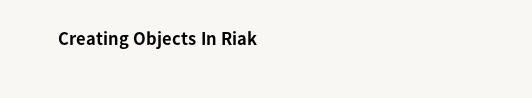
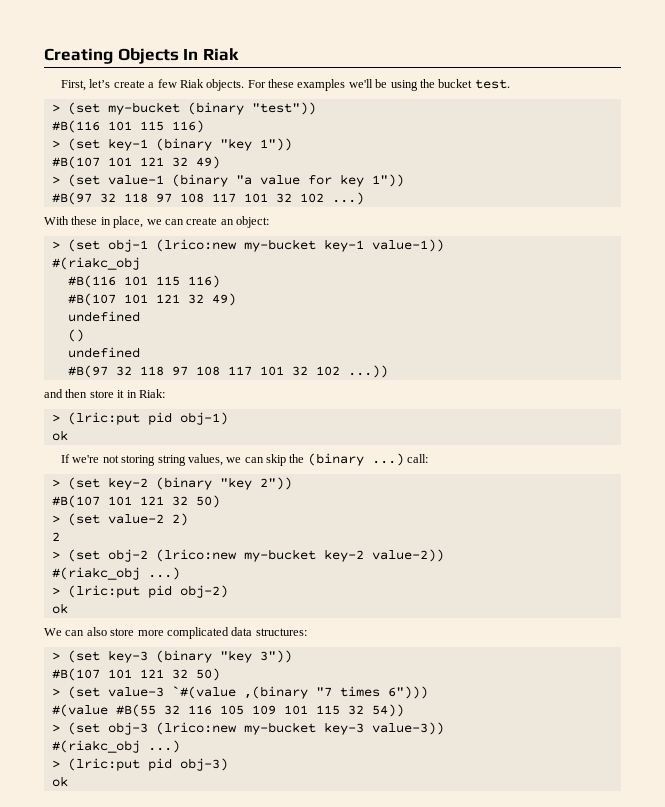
(258, 38) none -> [61,79,510,91] [51,102,316,115] [51,120,204,133] [51,138,292,151] [51,156,220,169] [51,174,404,187] [51,192,364,205] [44,216,269,228] [51,239,444,252] [51,257,140,270] [67,275,220,288] [67,293,236,306] [67,311,140,322] [67,329,84,342] [67,347,140,358] [67,365,388,378] [44,389,165,398] [51,412,228,425] [51,430,68,441] [61,453,429,466] [51,477,292,490] [51,495,220,508] [51,513,188,526] [51,532,60,541] [51,549,444,562] [51,567,180,580] [51,585,228,598] [51,603,68,614] [44,627,307,639] [51,650,292,663] [51,668,220,681] [51,686,428,699] [51,704,404,717] [51,722,444,735] [51,740,180,753] [51,758,228,771] [51,776,68,787] // First, let’s create a few Riak objects. For these examples we'll be using the bucket test. // > (set my-bucket (binary "test")) // #B(116 101 115 116) // > (set key-1 (binary "key 1")) // #B(107 101 121 32 49) // > (set value-1 (binary "a value for key 1")) // #B(97 32 118 97 108 117 101 32 102 ...) // With these in place, we can create an object: // > (set obj-1 (lrico:new my-bucket key-1 value-1)) // #(riakc_obj // #B(116 101 115 116) // #B(107 101 121 32 49) // undefined // () // undefined // #B(97 32 118 97 108 117 101 32 102 ...)) // and then store it in Riak: // > (lric:put pid obj-1) // ok // If we're not storing string values, we can skip the (binary ...) call: // > (set key-2 (binary "key 2")) // #B(107 101 121 32 50) // > (set value-2 2) // 2 // > (set obj-2 (lrico:new my-bucket key-2 value-2)) // #(riakc_obj ...) // > (lric:put pid obj-2) // ok // We can also store more complicated data structures: // > (set key-3 (binary "key 3")) // #B(107 101 121 32 50) // > (set value-3 `#(value ,(binary "7 times 6"))) // #(value #B(55 32 116 105 109 101 115 32 54)) // > (set obj-3 (lrico:new my-bucket key-3 value-3)) // #(riakc_obj ...) // > (lric:put pid obj-3) // ok

